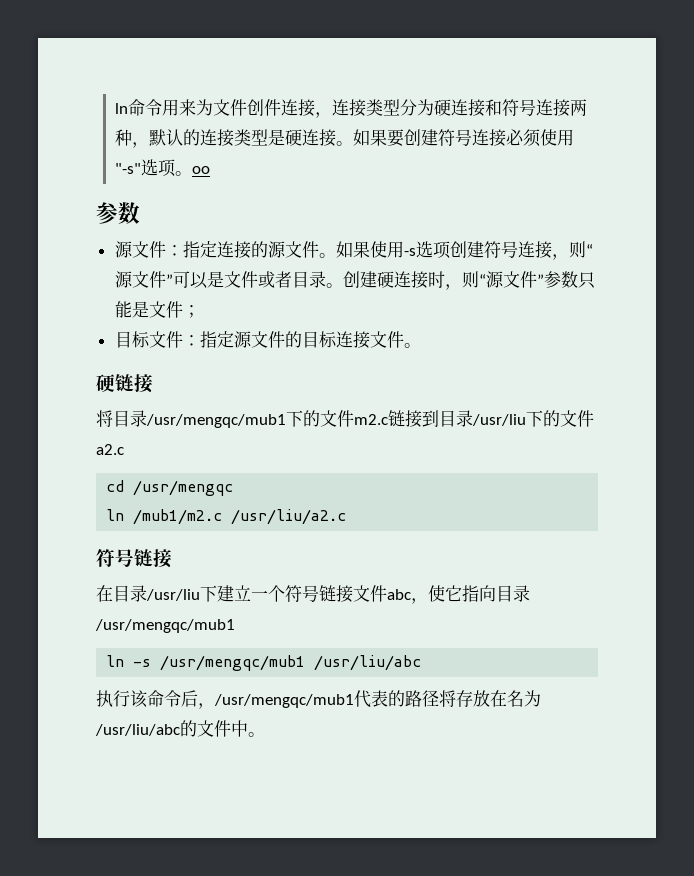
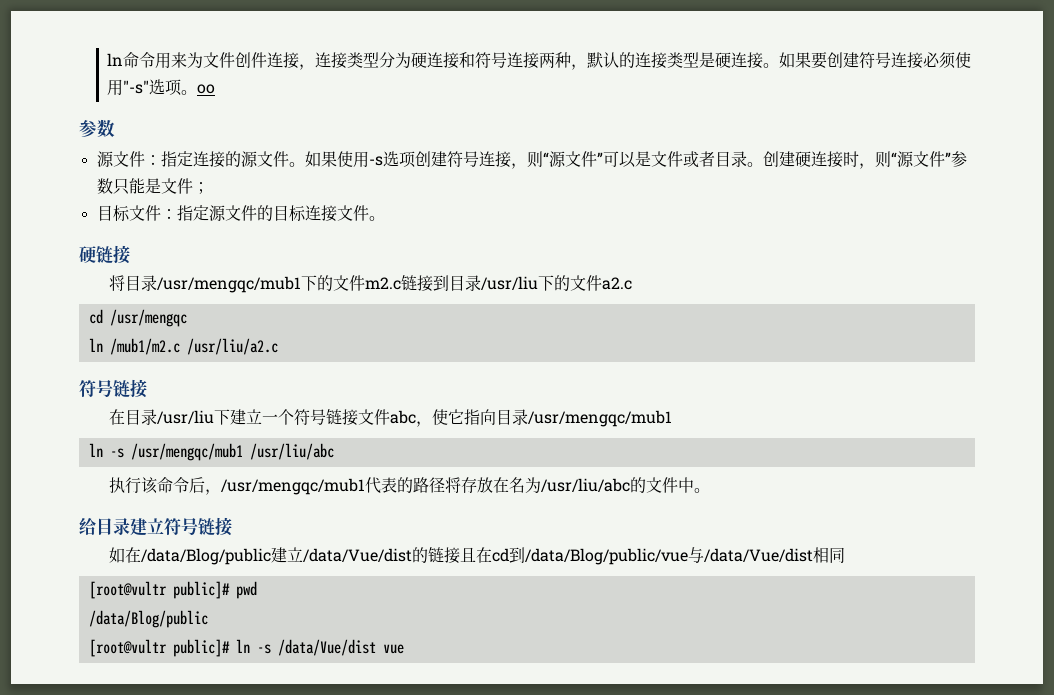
(265, 734) none -> [79,517,232,536] [108,547,845,565] [88,581,257,599] [88,610,208,628] [88,639,404,657] // 给目录建立符号链接 // 如在/data/Blog/public建立/data/Vue/dist的链接且在cd到/data/Blog/public/vue与/data/Vue/dist相同 // [root@vultr public]# pwd // /data/Blog/public // [root@vultr public]# ln -s /data/Vue/dist vue

